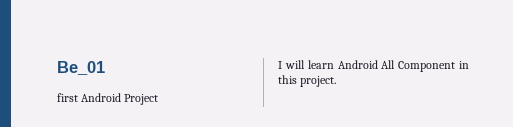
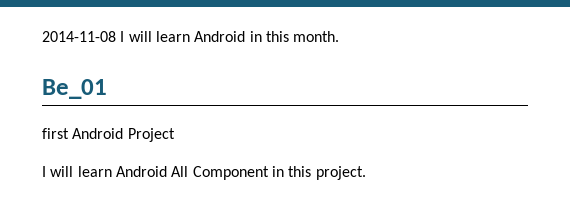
(57, 68) none -> [42,31,340,42] 2014-11-08 I will learn Android in this month. //

